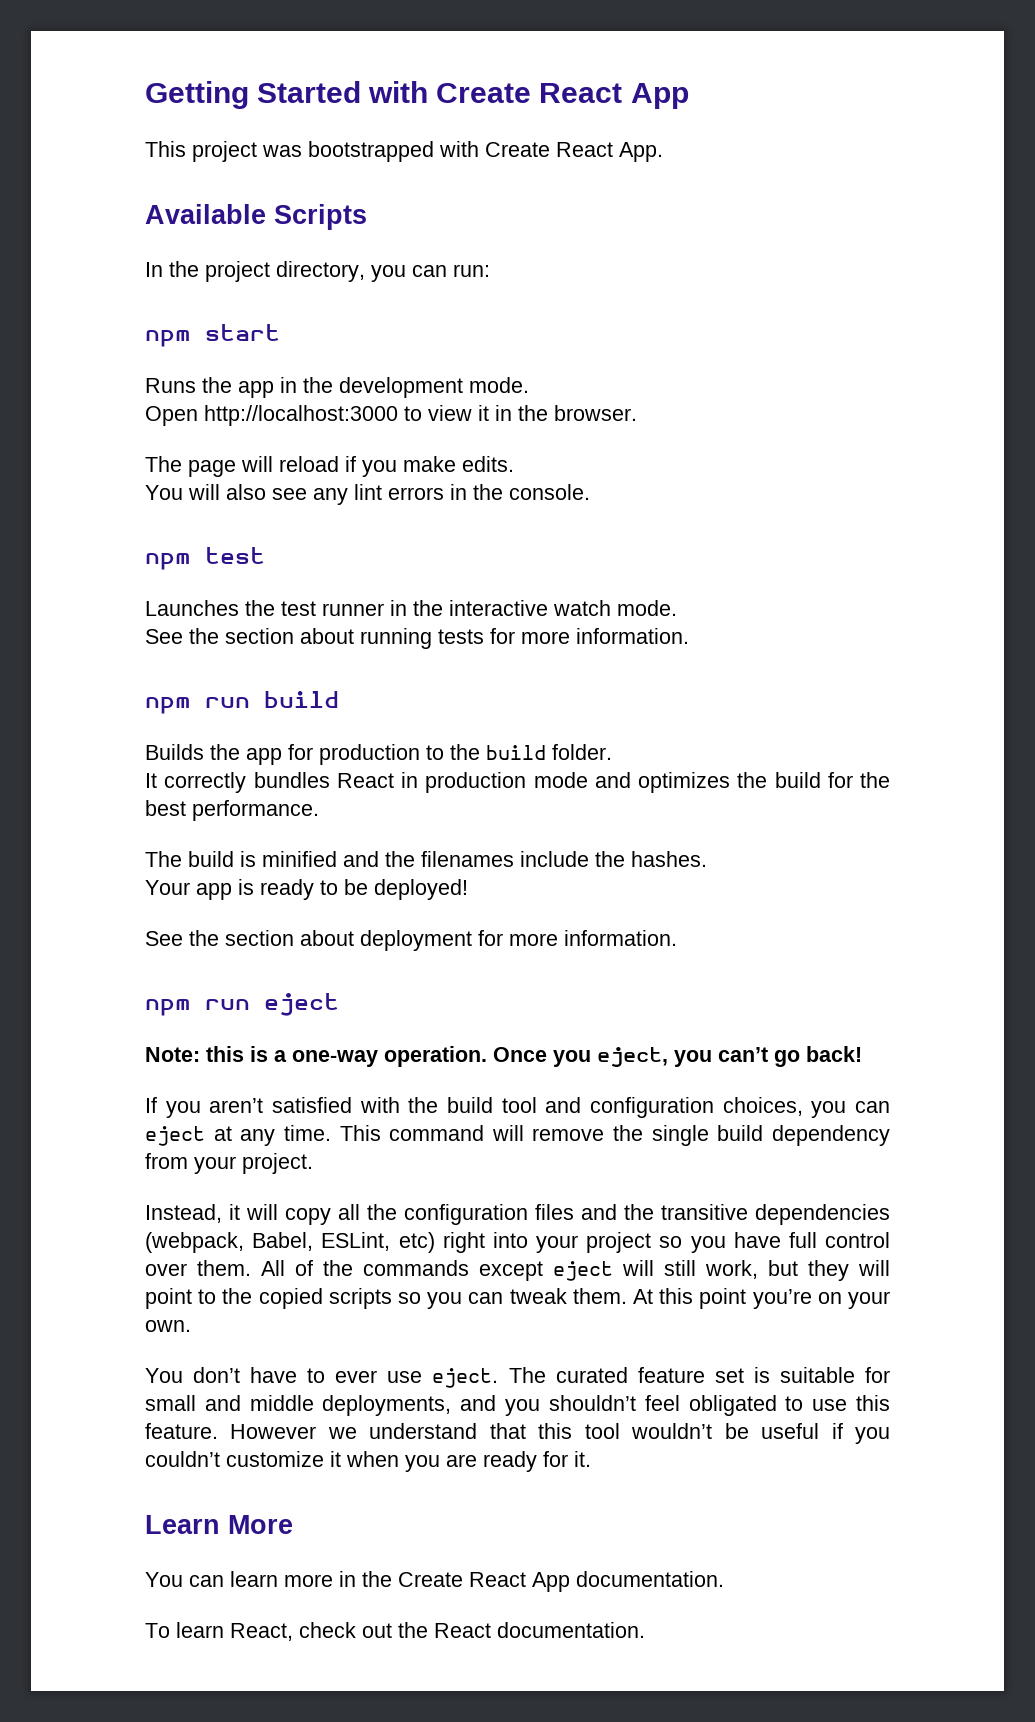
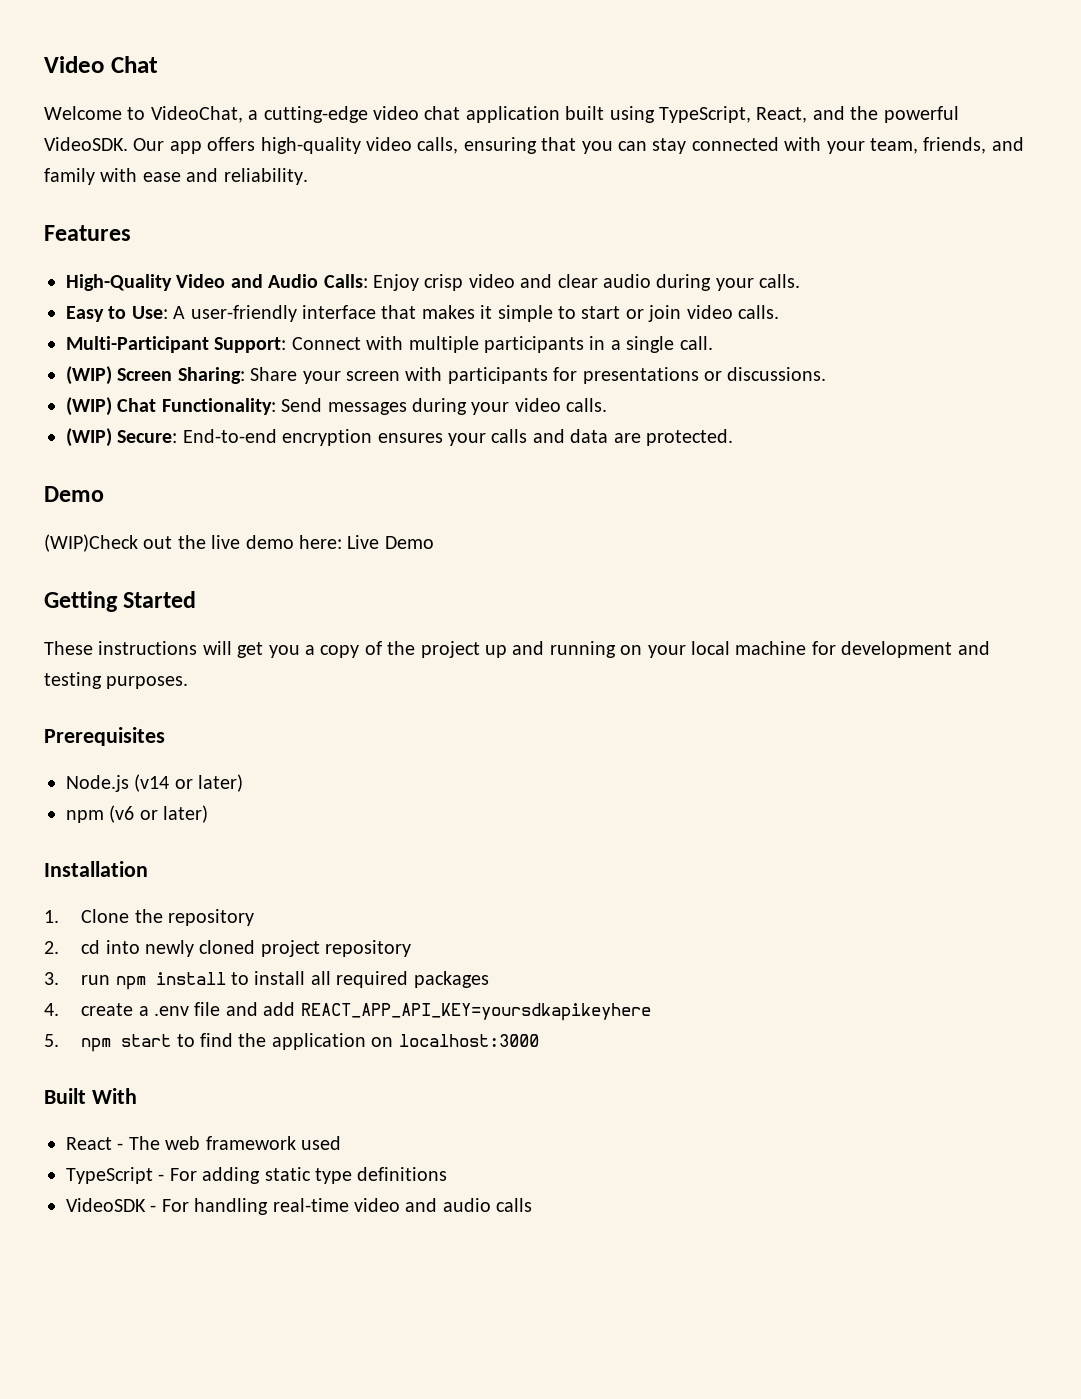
[145,81,689,109] [145,141,663,162] [145,204,367,230] [145,261,490,282] [145,324,280,347] [145,377,529,398] [145,405,637,426] [145,456,514,477] [145,484,590,505] [145,547,265,570] [145,600,677,616] [145,628,689,649] [145,691,339,714] [145,744,612,765] [145,772,890,793] [145,800,319,821] [145,851,707,867] [145,879,468,900] [145,930,677,951] [145,993,339,1016] [145,1046,862,1067] [145,1097,890,1118] [145,1125,890,1146] [145,1153,313,1174] [145,1204,890,1225] [145,1232,890,1253] [145,1260,890,1281] [145,1288,891,1309] [145,1320,191,1332] [145,1367,891,1388] [145,1395,891,1416] [145,1423,890,1444] [145,1451,591,1472] [145,1515,293,1534] [145,1571,724,1592] [145,1622,645,1641] Getting Started with Create React App // This project was bootstrapped with Create React App. // Available Scripts // In the project directory, you can run: // npm start // Runs the app in the development mode. // Open http://localhost:3000 to view it in the browser. // The page will reload if you make edits. // You will also see any lint errors in the console. // npm test // Launches the test runner in the interactive watch mode. // See the section about running tests for more information. // npm run build // Builds the app for production to the build folder. // It correctly bundles React in production mode and optimizes the build for the best performance. // The build is minified and the filenames include the hashes. // Your app is ready to be deployed! // See the section about deployment for more information. // npm run eject // Note: this is a one-way operation. Once you eject, you can’t go back! // If you aren’t satisfied with the build tool and configuration choices, you can eject at any time. This command will remove the single build dependency from your project. // Instead, it will copy all the configuration files and the transitive dependencies (webpack, Babel, ESLint, etc) right into your project so you have full control over them. All of the commands except eject will still work, but they will point to the copied scripts so you can tweak them. At this point you’re on your own. // You don’t have to ever use eject. The curated feature set is suitable for small and middle deployments, and you shouldn’t feel obligated to use this feature. However we understand that this tool wouldn’t be useful if you couldn’t customize it when you are ready for it. // Learn More // You can learn more in the Create React App documentation. // To learn React, check out the React documentation. -> [44,56,158,73] [44,106,959,123] [44,137,1024,154] [44,168,308,185] [44,225,131,241] [66,274,801,291] [66,305,779,322] [66,336,713,353] [66,366,827,385] [66,397,608,416] [66,428,733,447] [44,486,104,502] [44,534,434,552] [44,591,197,612] [44,641,990,658] [44,672,189,689] [44,727,165,746] [66,774,244,792] [66,805,209,823] [44,861,148,877] [44,909,255,926] [44,940,412,957] [44,971,489,990] [44,1002,651,1021] [44,1033,539,1052] [44,1088,137,1104] [66,1136,341,1150] [66,1167,448,1184] [66,1198,533,1215] Video Chat // Welcome to VideoChat, a cutting-edge video chat application built using TypeScript, React, and the powerful VideoSDK. Our app offers high-quality video calls, ensuring that you can stay connected with your team, friends, and family with ease and reliability. // Features // High-Quality Video and Audio Calls: Enjoy crisp video and clear audio during your calls. // Easy to Use: A user-friendly interface that makes it simple to start or join video calls. // Multi-Participant Support: Connect with multiple participants in a single call. // (WIP) Screen Sharing: Share your screen with participants for presentations or discussions. // (WIP) Chat Functionality: Send messages during your video calls. // (WIP) Secure: End-to-end encryption ensures your calls and data are protected. // Demo // (WIP)Check out the live demo here: Live Demo // Getting Started // These instructions will get you a copy of the project up and running on your local machine for development and testing purposes. // Prerequisites // Node.js (v14 or later) // npm (v6 or later) // Installation // 1. Clone the repository // 2. cd into newly cloned project repository // 3. run npm install to install all required packages // 4. create a .env file and add REACT_APP_API_KEY=yoursdkapikeyhere // 5. npm start to find the application on localhost:3000 // Built With // React - The web framework used // TypeScript - For adding static type definitions // VideoSDK - For handling real-time video and audio calls

